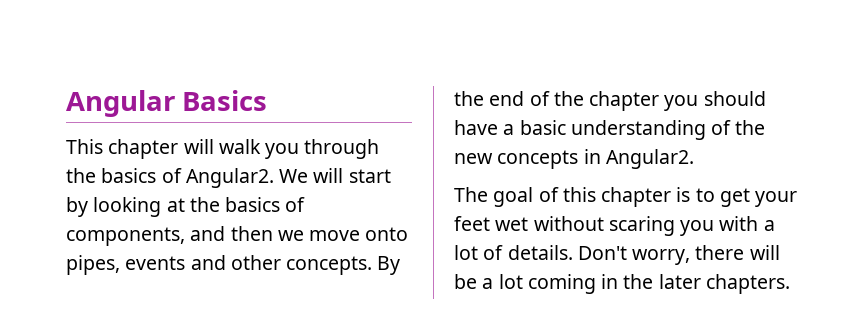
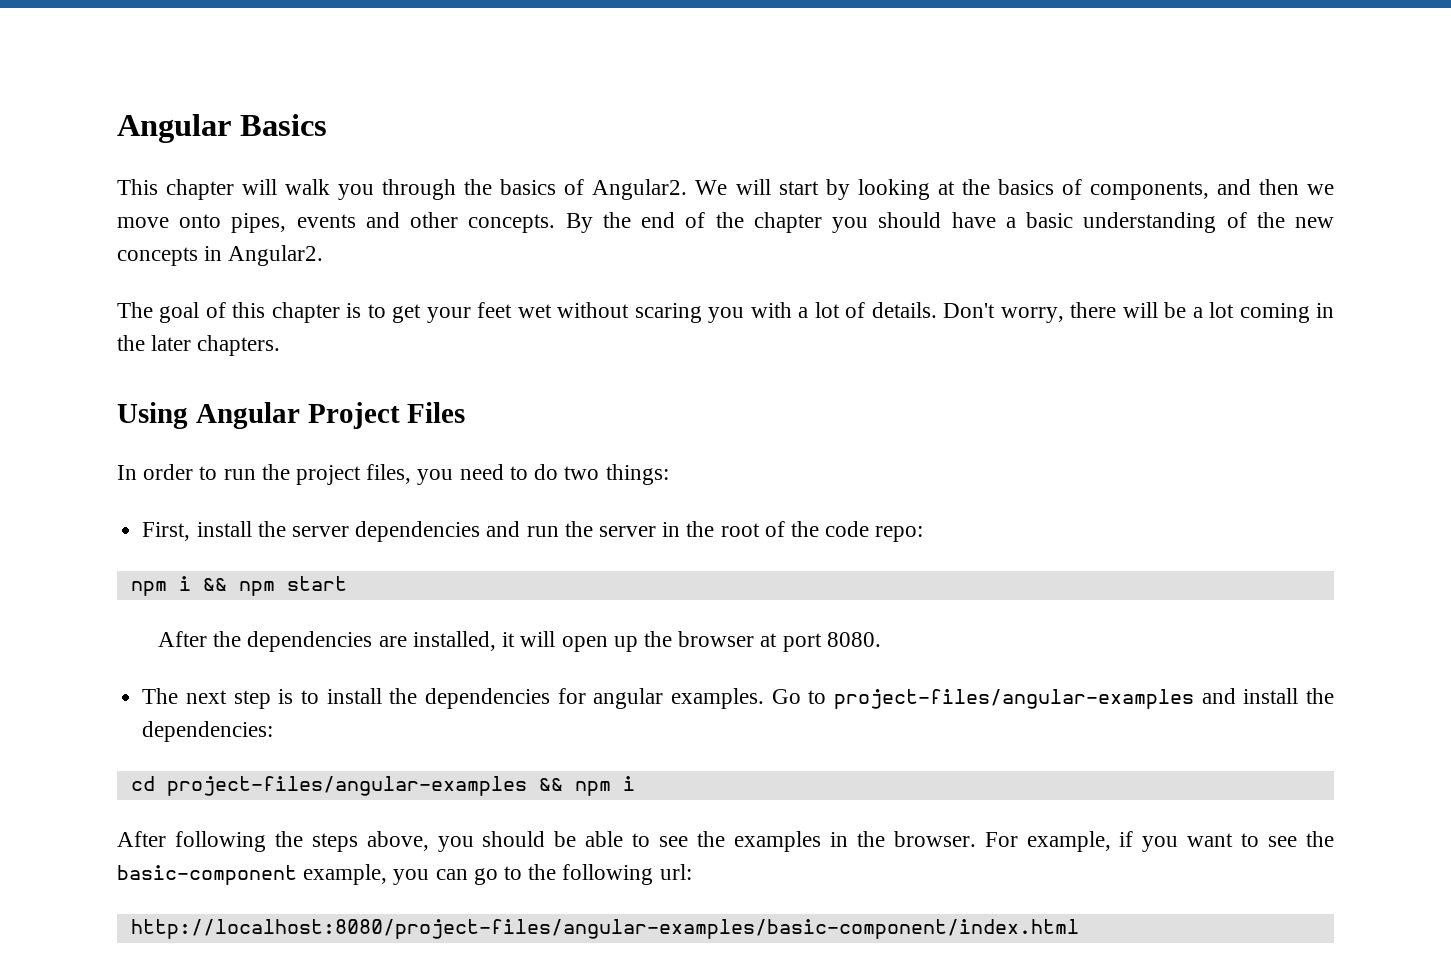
(790, 284) none -> [117,402,466,429] [117,464,669,485] [142,521,924,542] [130,576,347,596] [158,631,881,652] [142,688,1335,709] [142,721,274,742] [130,776,635,796] [117,831,1334,852] [117,864,692,885] [130,919,1079,939] // Using Angular Project Files // In order to run the project files, you need to do two things: // First, install the server dependencies and run the server in the root of the code repo: // npm i && npm start // After the dependencies are installed, it will open up the browser at port 8080. // The next step is to install the dependencies for angular examples. Go to project-files/angular-examples and install the dependencies: // cd project-files/angular-examples && npm i // After following the steps above, you should be able to see the examples in the browser. For example, if you want to see the basic-component example, you can go to the following url: // http://localhost:8080/project-files/angular-examples/basic-component/index.html

